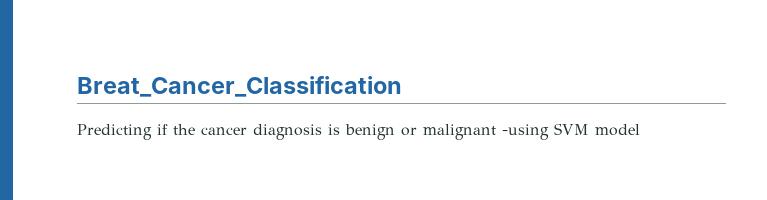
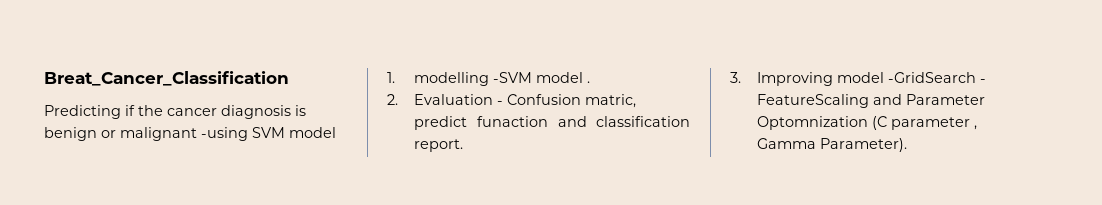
(640, 130) none -> [387,72,591,86] [387,94,637,108] [414,116,690,130] [414,139,464,152] [730,72,987,86] [757,94,986,108] [757,116,978,130] [757,138,908,152] // 1. modelling -SVM model . // 2. Evaluation - Confusion matric, predict funaction and classification report. // 3. Improving model -GridSearch - FeatureScaling and Parameter Optomnization (C parameter , Gamma Parameter).

